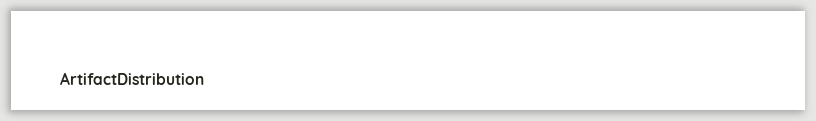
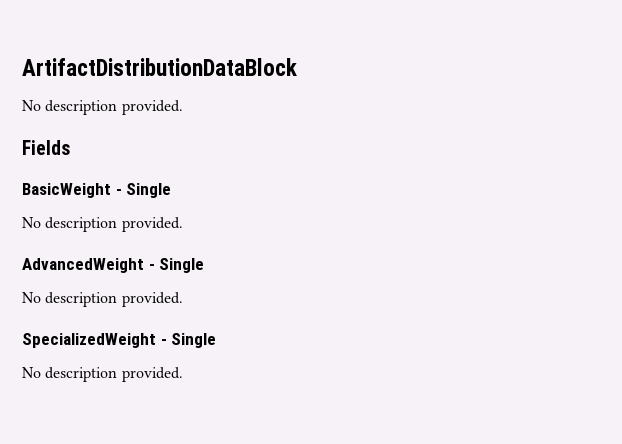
[60,72,204,85] ArtifactDistribution -> [22,58,297,76] [22,100,183,115] [22,140,70,155] [22,183,172,198] [22,217,183,232] [22,258,205,273] [22,292,183,307] [22,333,217,348] [22,367,183,382] ArtifactDistributionDataBlock // No description provided. // Fields // BasicWeight - Single // No description provided. // AdvancedWeight - Single // No description provided. // SpecializedWeight - Single // No description provided.

